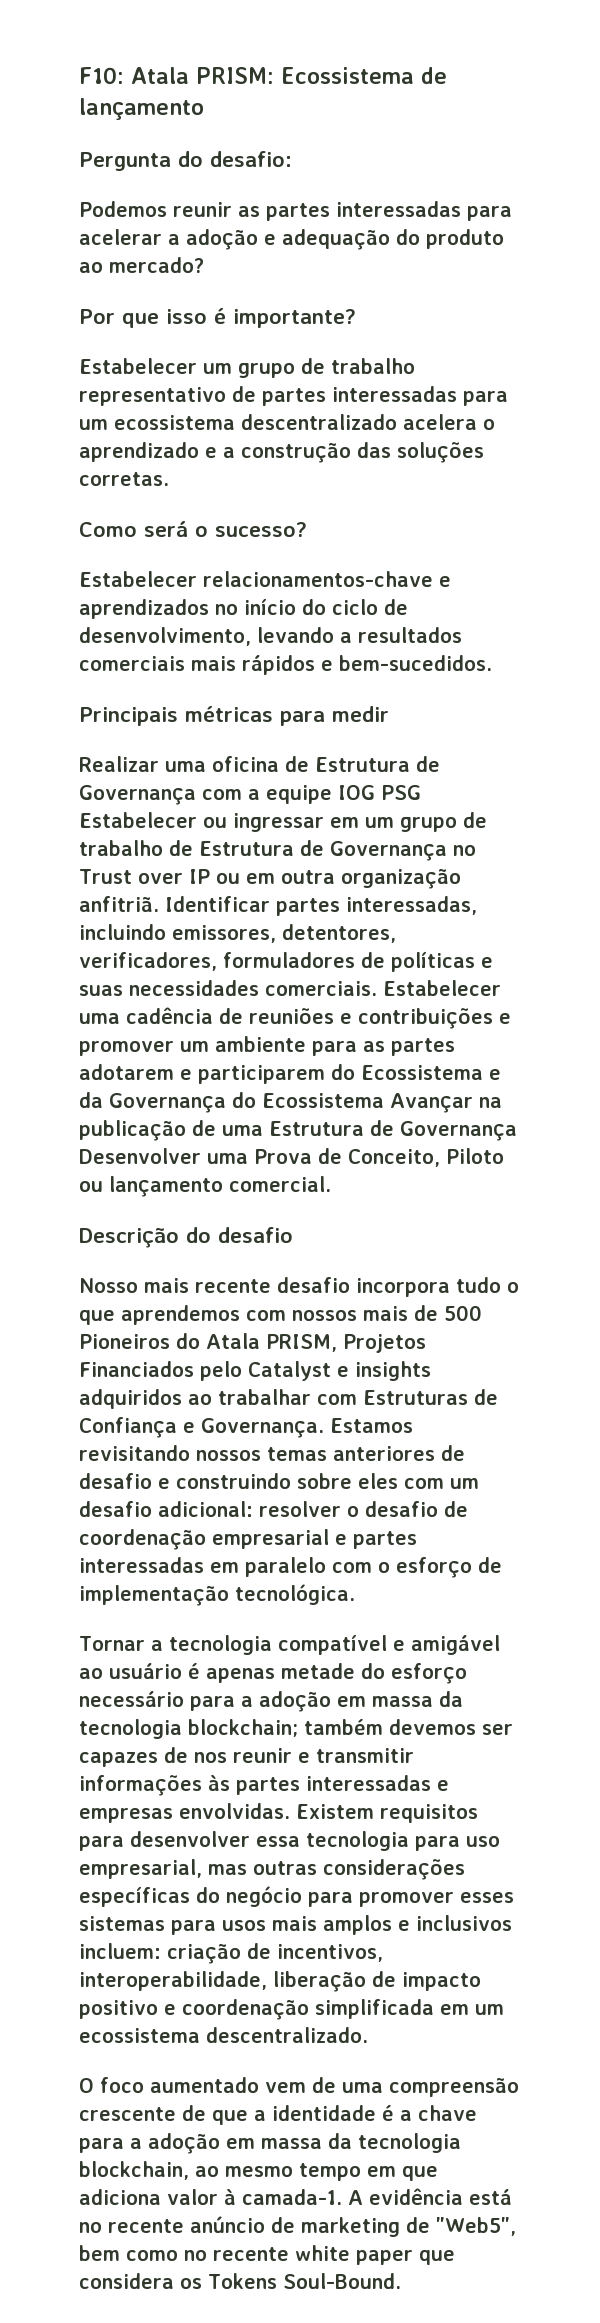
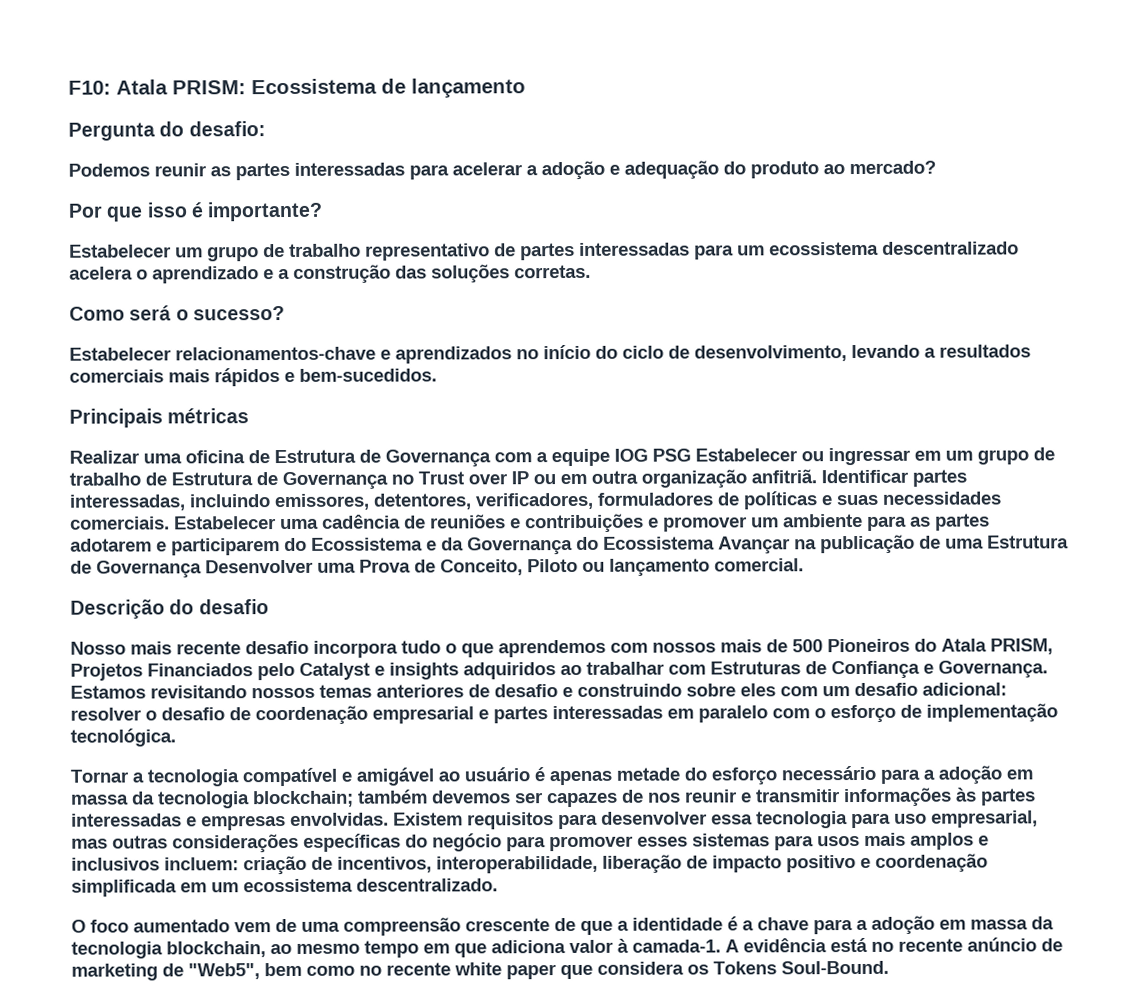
[280,706,389,726] para medir -> (250, 416) none

